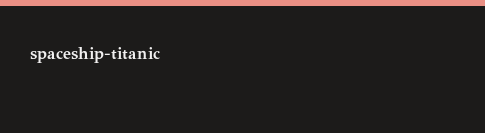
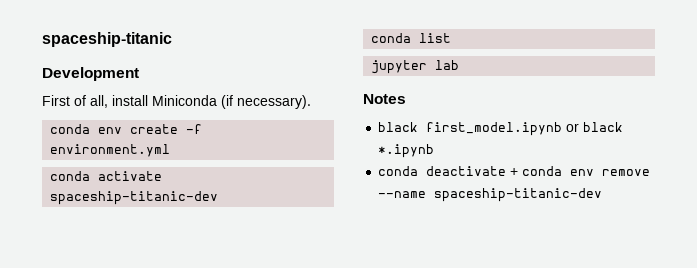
(160, 55) none -> [42,67,139,81] [42,95,311,109] [50,124,203,134] [50,144,171,157] [50,171,163,181] [50,191,219,205] [371,33,452,43] [371,60,460,74] [363,94,406,104] [378,122,624,136] [378,144,435,158] [378,166,651,176] [378,188,603,202] // Development // First of all, install Miniconda (if necessary). // conda env create -f environment.yml // conda activate spaceship-titanic-dev // conda list // jupyter lab // Notes // black first_model.ipynb or black *.ipynb // conda deactivate + conda env remove --name spaceship-titanic-dev

